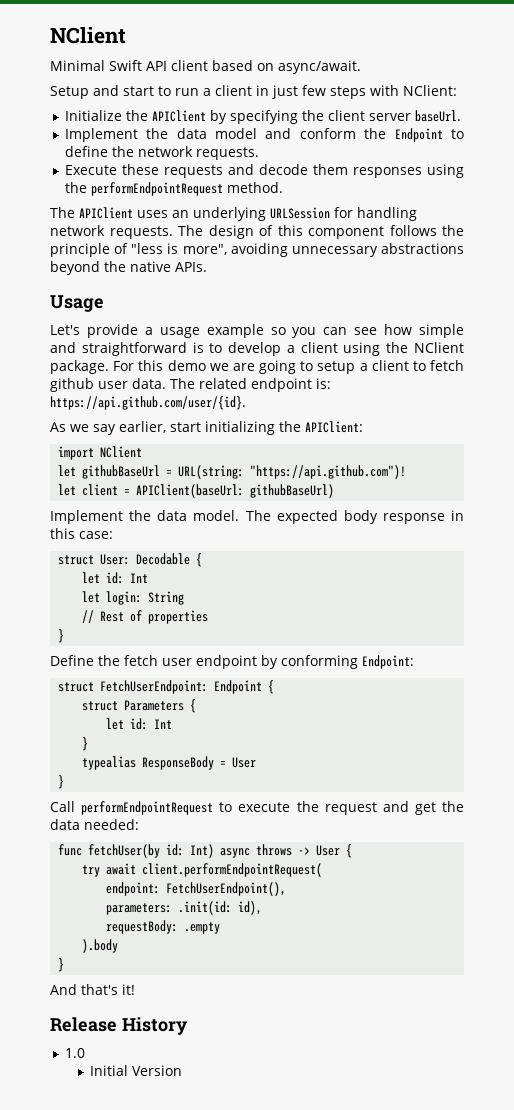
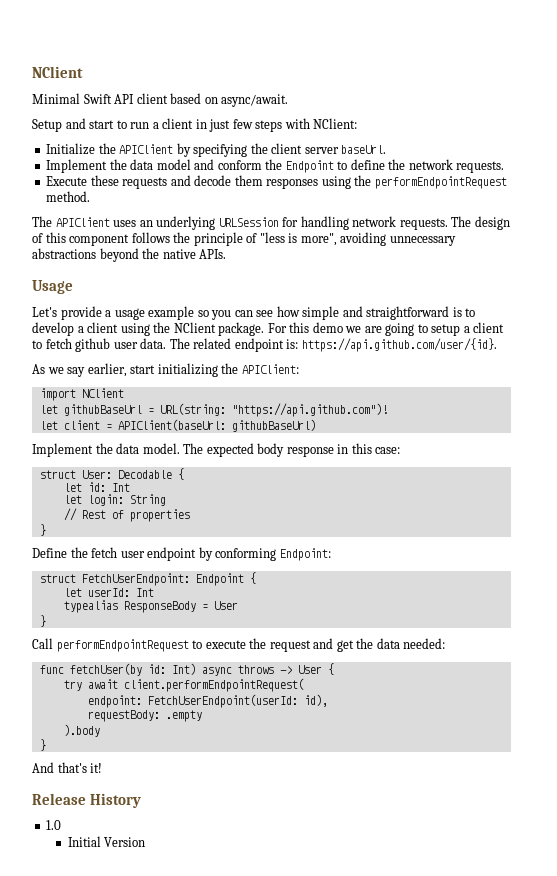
[82,699,197,713] [106,718,173,730] [82,737,89,751] // struct Parameters { // let id: Int // } -> [63,588,154,597] // let userId: Int
[166,882,287,896] [106,901,233,915] FetchUserEndpoint(), // parameters: .init(id: -> [147,694,298,708] FetchUserEndpoint(userId:

